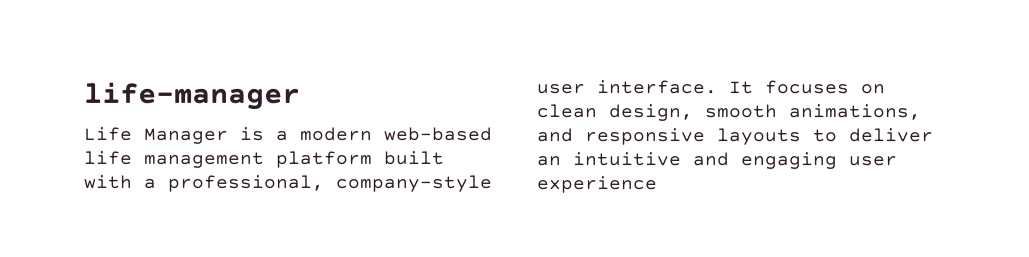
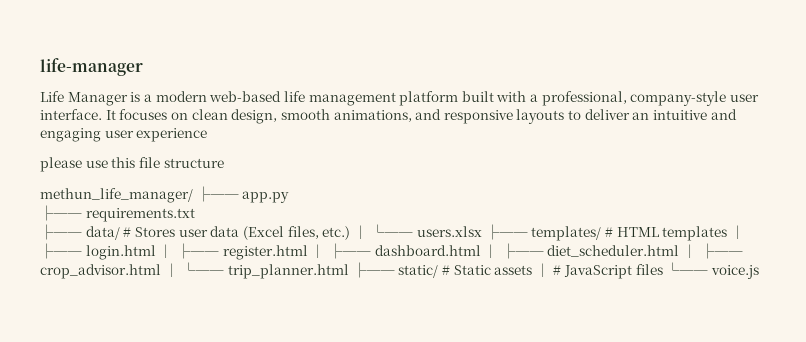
(657, 185) none -> [40,157,224,172] [40,186,290,203] [40,205,195,222] [40,224,745,241] [40,243,743,260] [40,262,760,279] // please use this file structure // methun_life_manager/ ├── app.py // ├── requirements.txt // ├── data/ # Stores user data (Excel files, etc.) │ └── users.xlsx ├── templates/ # HTML templates │ ├── login.html │ ├── register.html │ ├── dashboard.html │ ├── diet_scheduler.html │ ├── crop_advisor.html │ └── trip_planner.html ├── static/ # Static assets │ # JavaScript files └── voice.js

